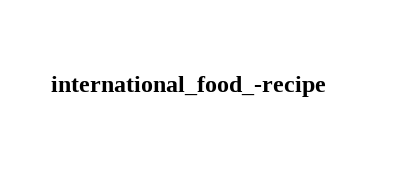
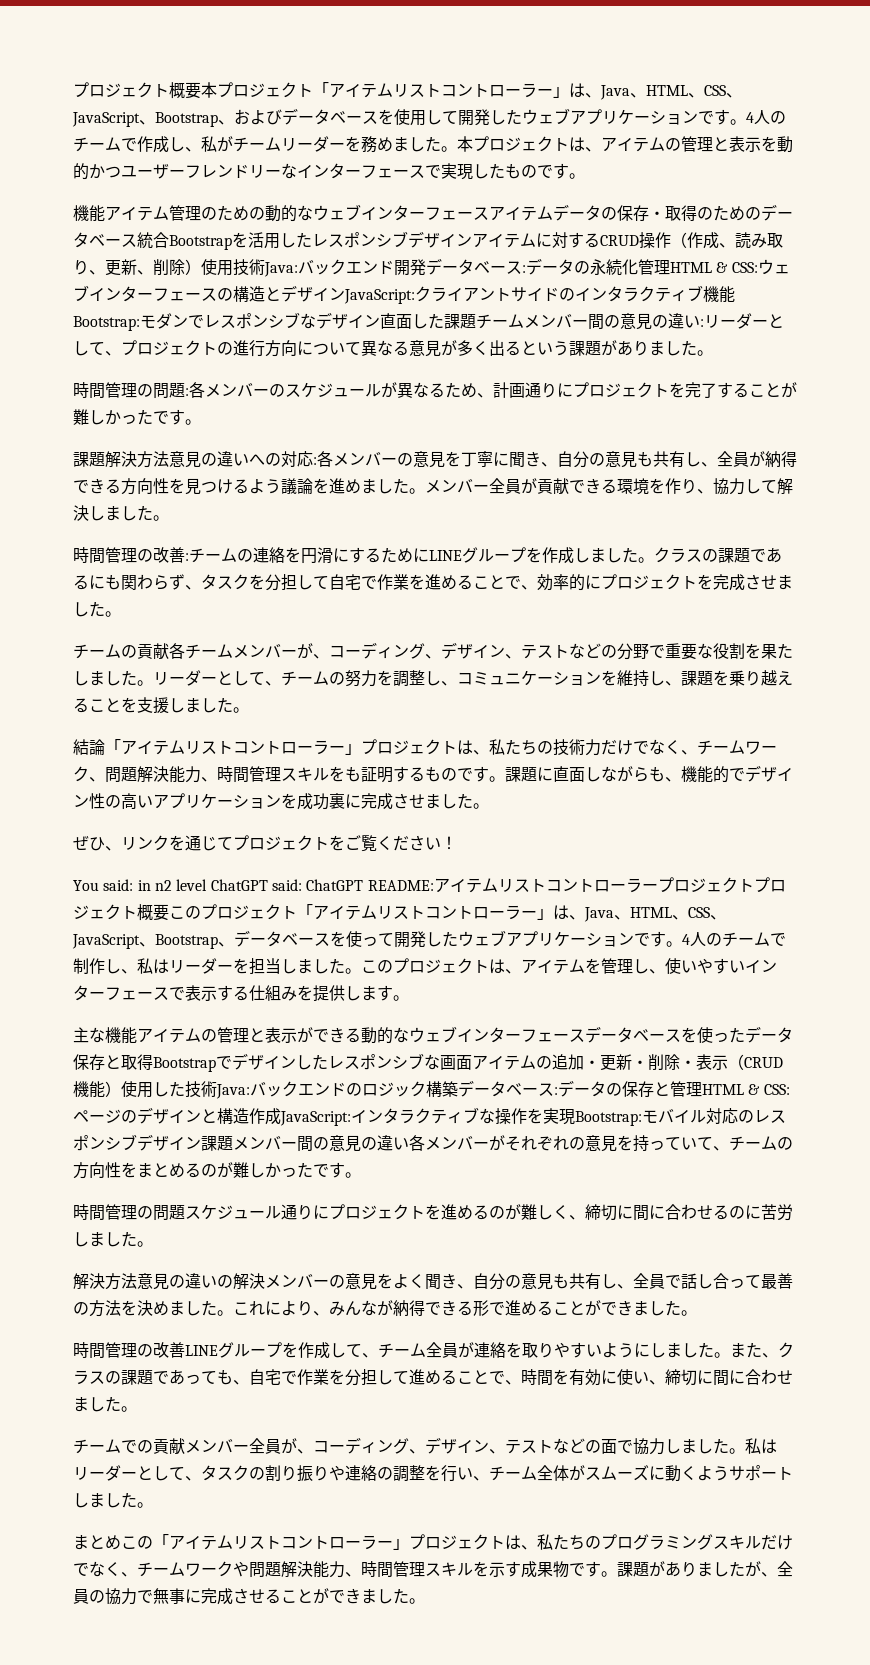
[51,76,326,97] international_food_-recipe -> [73,82,742,100] [72,108,786,127] [73,136,793,153] [73,163,585,180] [73,204,793,222] [73,231,783,250] [73,258,790,277] [73,285,735,304] [73,312,784,331] [73,340,713,357] [73,382,797,399] [73,409,201,425] [73,451,797,468] [73,478,793,495] [73,505,169,521] [73,547,782,564] [73,574,793,591] [73,601,121,617] [73,642,793,660] [73,670,793,687] [73,697,249,714] [73,739,777,756] [73,765,793,783] [73,793,489,810] [73,835,457,852] [73,877,786,893] [73,904,726,922] [72,930,786,949] [73,958,777,974] [73,985,409,1002] [73,1026,793,1044] [73,1053,783,1072] [73,1080,790,1099] [73,1107,786,1126] [73,1134,793,1152] [73,1162,361,1179] [73,1204,793,1221] [73,1231,153,1247] [73,1273,793,1290] [73,1300,697,1317] [73,1342,794,1359] [73,1369,793,1386] [73,1396,137,1412] [73,1437,777,1455] [73,1465,793,1482] [73,1492,153,1508] [73,1534,793,1550] [73,1561,793,1578] [73,1588,425,1605] プロジェクト概要本プロジェクト「アイテムリストコントローラー」は、Java、HTML、CSS、JavaScript、Bootstrap、およびデータベースを使用して開発したウェブアプリケーションです。4人のチームで作成し、私がチームリーダーを務めました。本プロジェクトは、アイテムの管理と表示を動的かつユーザーフレンドリーなインターフェースで実現したものです。 // 機能アイテム管理のための動的なウェブインターフェースアイテムデータの保存・取得のためのデータベース統合Bootstrapを活用したレスポンシブデザインアイテムに対するCRUD操作（作成、読み取り、更新、削除）使用技術Java:バックエンド開発データベース:データの永続化管理HTML & CSS:ウェブインターフェースの構造とデザインJavaScript:クライアントサイドのインタラクティブ機能Bootstrap:モダンでレスポンシブなデザイン直面した課題チームメンバー間の意見の違い:リーダーとして、プロジェクトの進行方向について異なる意見が多く出るという課題がありました。 // 時間管理の問題:各メンバーのスケジュールが異なるため、計画通りにプロジェクトを完了することが難しかったです。 // 課題解決方法意見の違いへの対応:各メンバーの意見を丁寧に聞き、自分の意見も共有し、全員が納得できる方向性を見つけるよう議論を進めました。メンバー全員が貢献できる環境を作り、協力して解決しました。 // 時間管理の改善:チームの連絡を円滑にするためにLINEグループを作成しました。クラスの課題であるにも関わらず、タスクを分担して自宅で作業を進めることで、効率的にプロジェクトを完成させました。 // チームの貢献各チームメンバーが、コーディング、デザイン、テストなどの分野で重要な役割を果たしました。リーダーとして、チームの努力を調整し、コミュニケーションを維持し、課題を乗り越えることを支援しました。 // 結論「アイテムリストコントローラー」プロジェクトは、私たちの技術力だけでなく、チームワーク、問題解決能力、時間管理スキルをも証明するものです。課題に直面しながらも、機能的でデザイン性の高いアプリケーションを成功裏に完成させました。 // ぜひ、リンクを通じてプロジェクトをご覧ください！ // You said: in n2 level ChatGPT said: ChatGPT README:アイテムリストコントローラープロジェクトプロジェクト概要このプロジェクト「アイテムリストコントローラー」は、Java、HTML、CSS、JavaScript、Bootstrap、データベースを使って開発したウェブアプリケーションです。4人のチームで制作し、私はリーダーを担当しました。このプロジェクトは、アイテムを管理し、使いやすいインターフェースで表示する仕組みを提供します。 // 主な機能アイテムの管理と表示ができる動的なウェブインターフェースデータベースを使ったデータ保存と取得Bootstrapでデザインしたレスポンシブな画面アイテムの追加・更新・削除・表示（CRUD機能）使用した技術Java:バックエンドのロジック構築データベース:データの保存と管理HTML & CSS:ページのデザインと構造作成JavaScript:インタラクティブな操作を実現Bootstrap:モバイル対応のレスポンシブデザイン課題メンバー間の意見の違い各メンバーがそれぞれの意見を持っていて、チームの方向性をまとめるのが難しかったです。 // 時間管理の問題スケジュール通りにプロジェクトを進めるのが難しく、締切に間に合わせるのに苦労しました。 // 解決方法意見の違いの解決メンバーの意見をよく聞き、自分の意見も共有し、全員で話し合って最善の方法を決めました。これにより、みんなが納得できる形で進めることができました。 // 時間管理の改善LINEグループを作成して、チーム全員が連絡を取りやすいようにしました。また、クラスの課題であっても、自宅で作業を分担して進めることで、時間を有効に使い、締切に間に合わせました。 // チームでの貢献メンバー全員が、コーディング、デザイン、テストなどの面で協力しました。私はリーダーとして、タスクの割り振りや連絡の調整を行い、チーム全体がスムーズに動くようサポートしました。 // まとめこの「アイテムリストコントローラー」プロジェクトは、私たちのプログラミングスキルだけでなく、チームワークや問題解決能力、時間管理スキルを示す成果物です。課題がありましたが、全員の協力で無事に完成させることができました。

